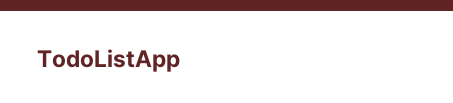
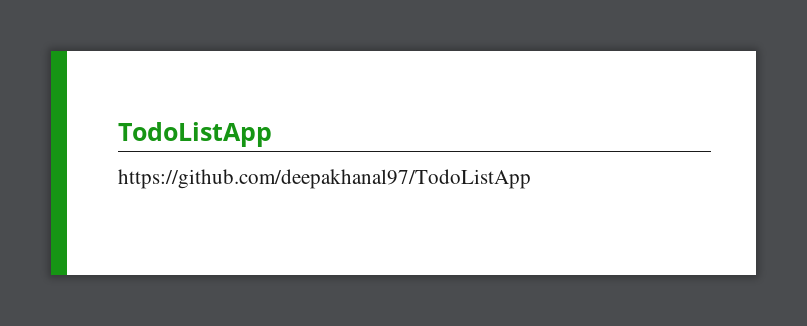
(180, 60) none -> [118,169,531,189] // https://github.com/deepakhanal97/TodoListApp

